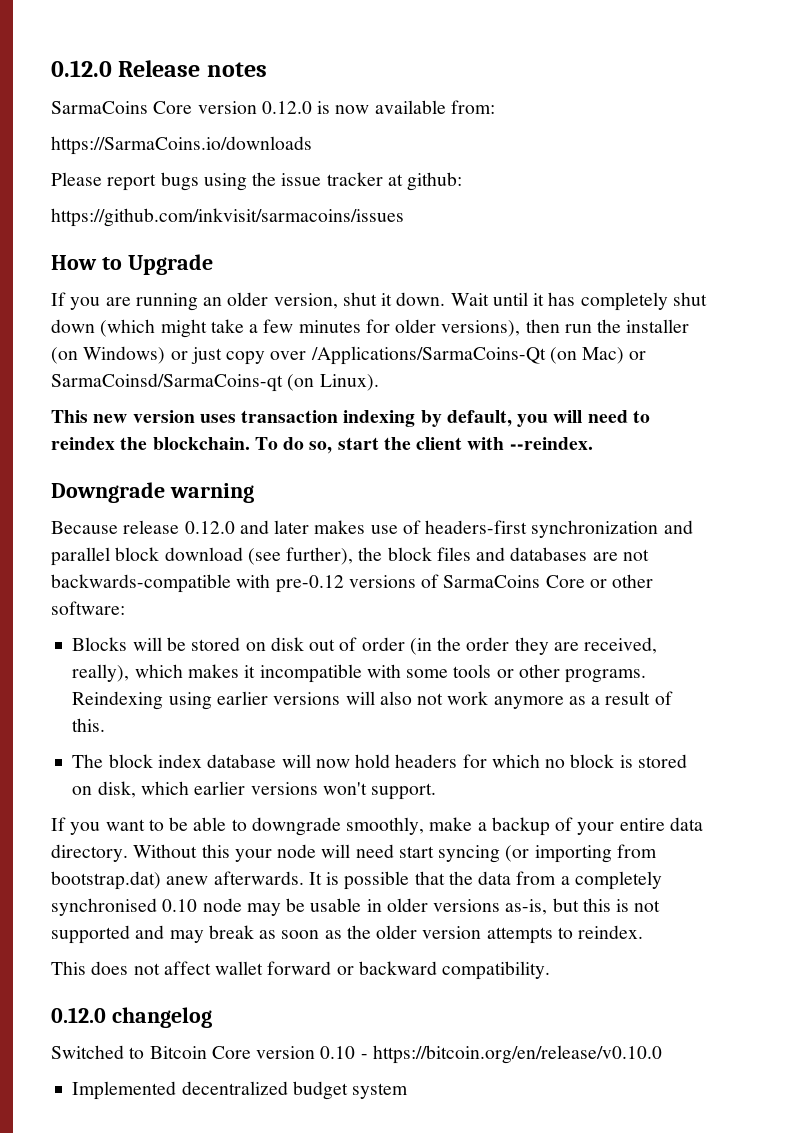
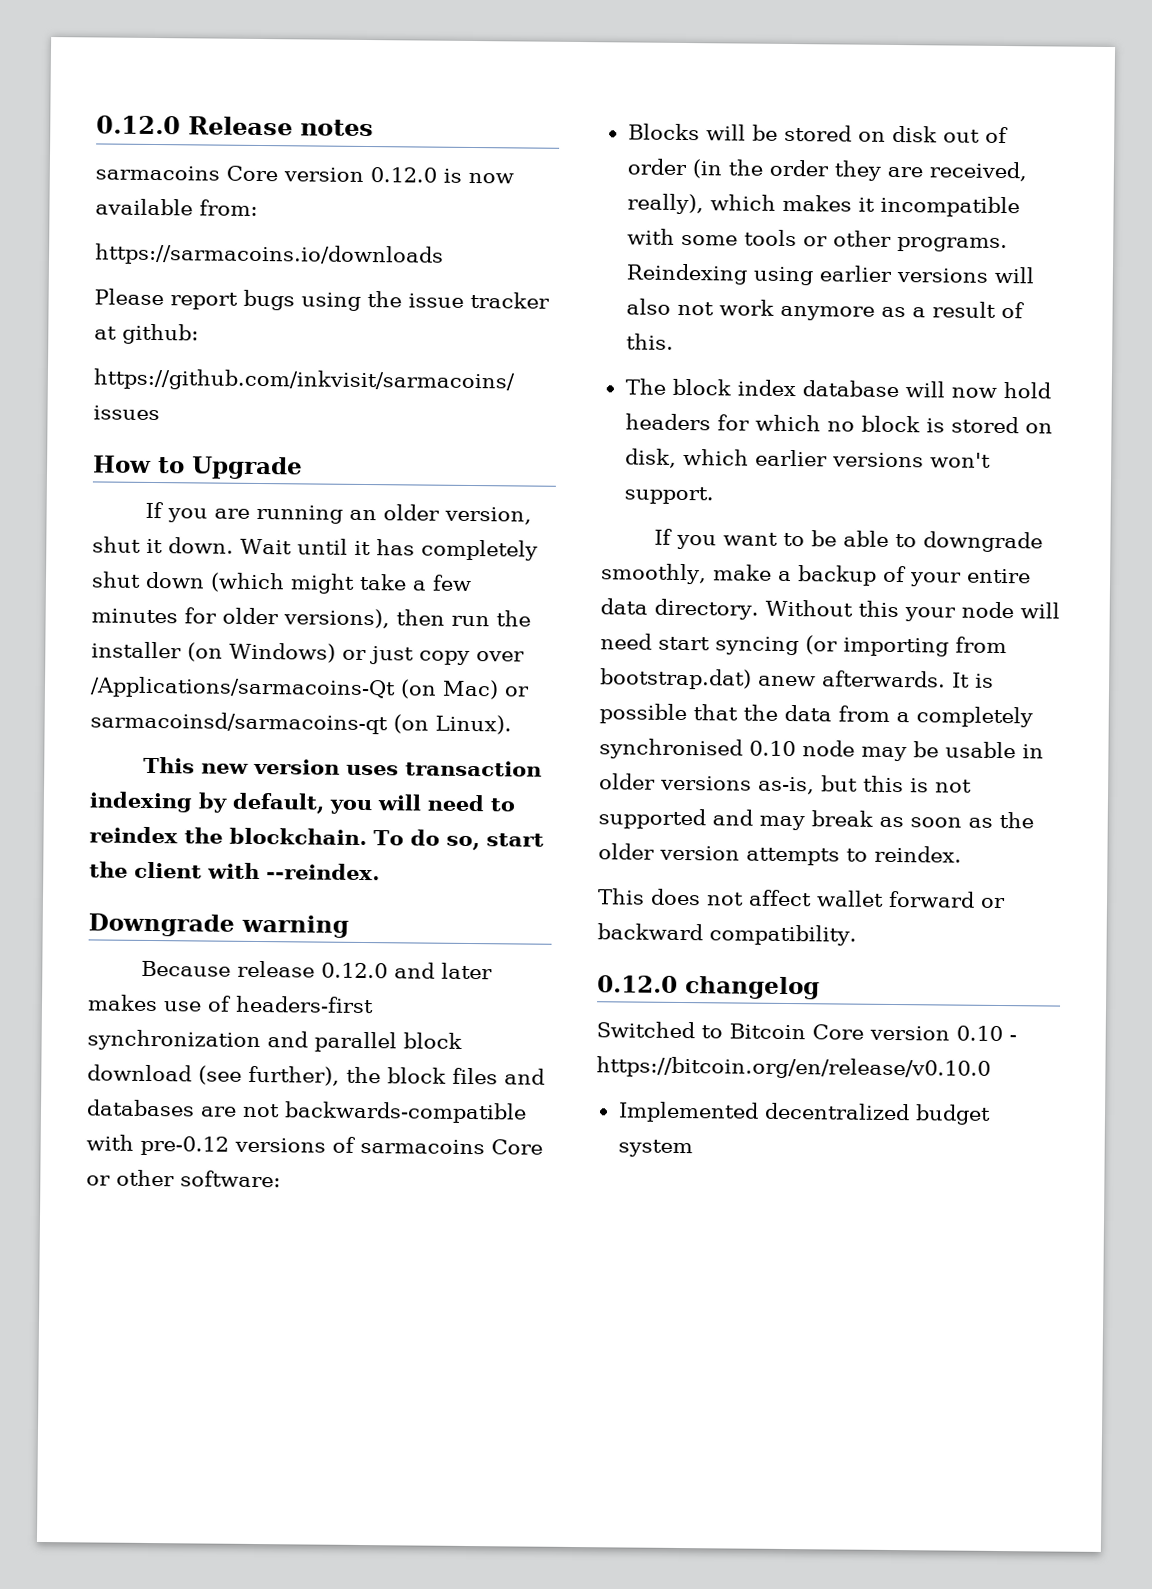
[51,101,148,114] SarmaCoins -> [95,165,220,181] sarmacoins
[51,136,312,155] https://SarmaCoins.io/downloads -> [94,243,444,267] https://sarmacoins.io/downloads
[310,346,546,365] /Applications/SarmaCoins-Qt -> [90,676,396,700] /Applications/sarmacoins-Qt
[51,373,283,392] SarmaCoinsd/SarmaCoins-qt -> [90,711,388,735] sarmacoinsd/sarmacoins-qt
[443,575,541,588] SarmaCoins -> [360,1138,485,1155] sarmacoins

